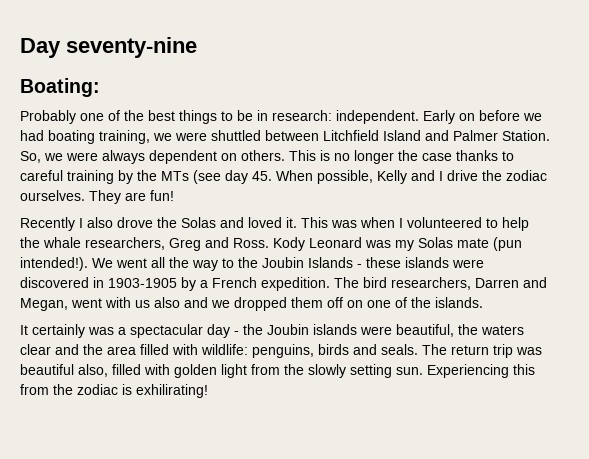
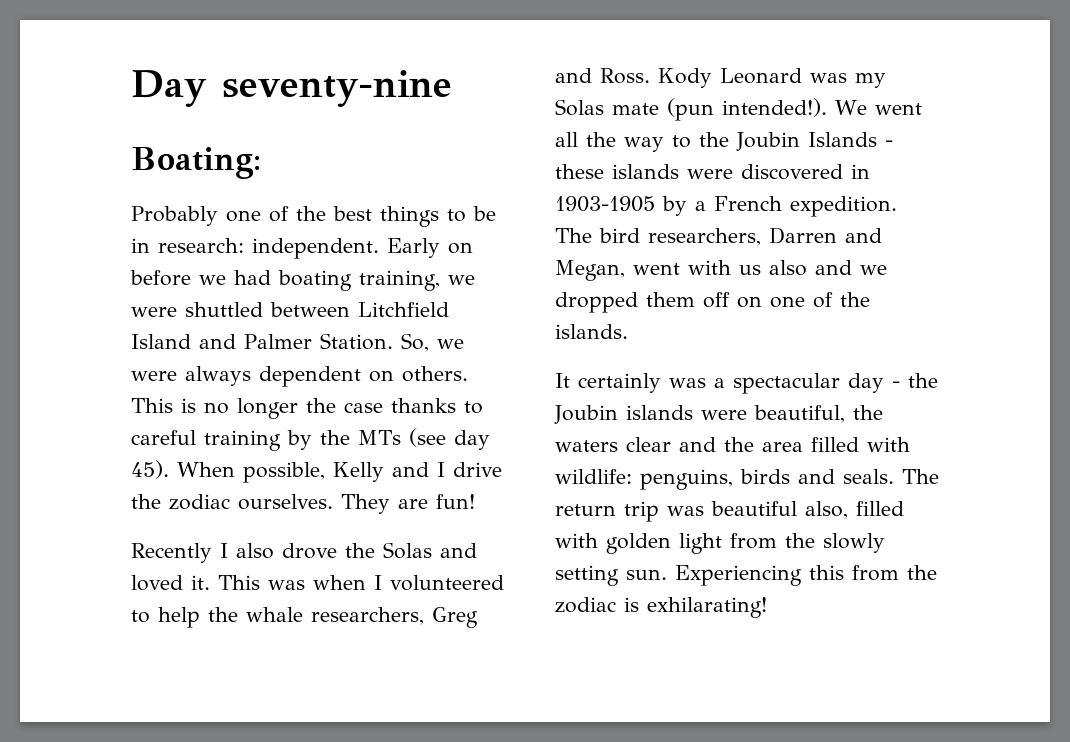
[252,171,272,181] 45. -> [131,460,169,479] 45).
[136,384,208,398] exhilirating! -> [647,597,767,618] exhilarating!

